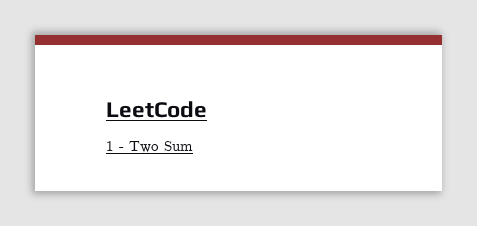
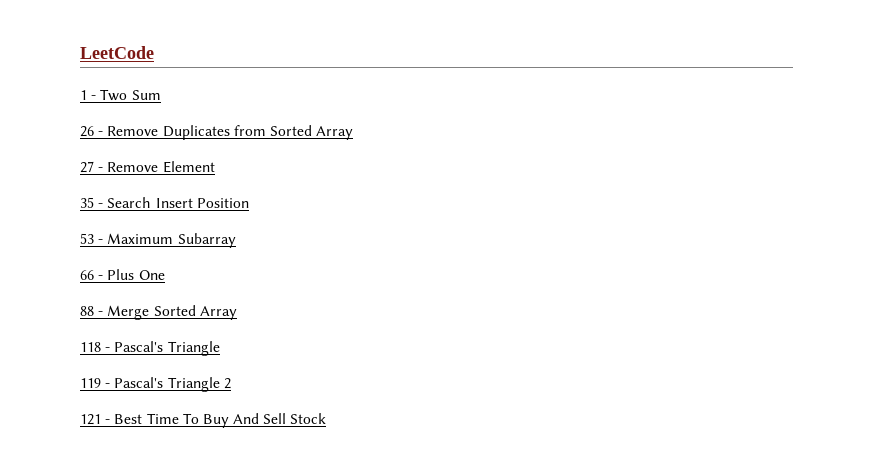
(193, 146) none -> [80,125,354,140] [80,161,215,173] [80,197,249,208] [80,233,236,248] [80,269,165,280] [80,305,237,320] [80,341,220,356] [80,377,231,392] [80,413,327,428] // 26 - Remove Duplicates from Sorted Array // 27 - Remove Element // 35 - Search Insert Position // 53 - Maximum Subarray // 66 - Plus One // 88 - Merge Sorted Array // 118 - Pascal's Triangle // 119 - Pascal's Triangle 2 // 121 - Best Time To Buy And Sell Stock

